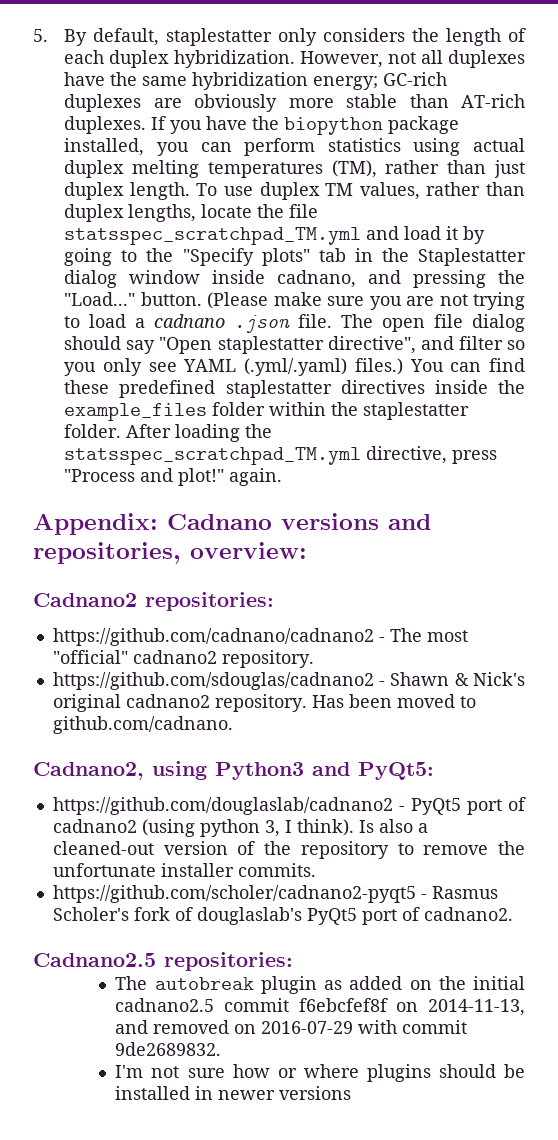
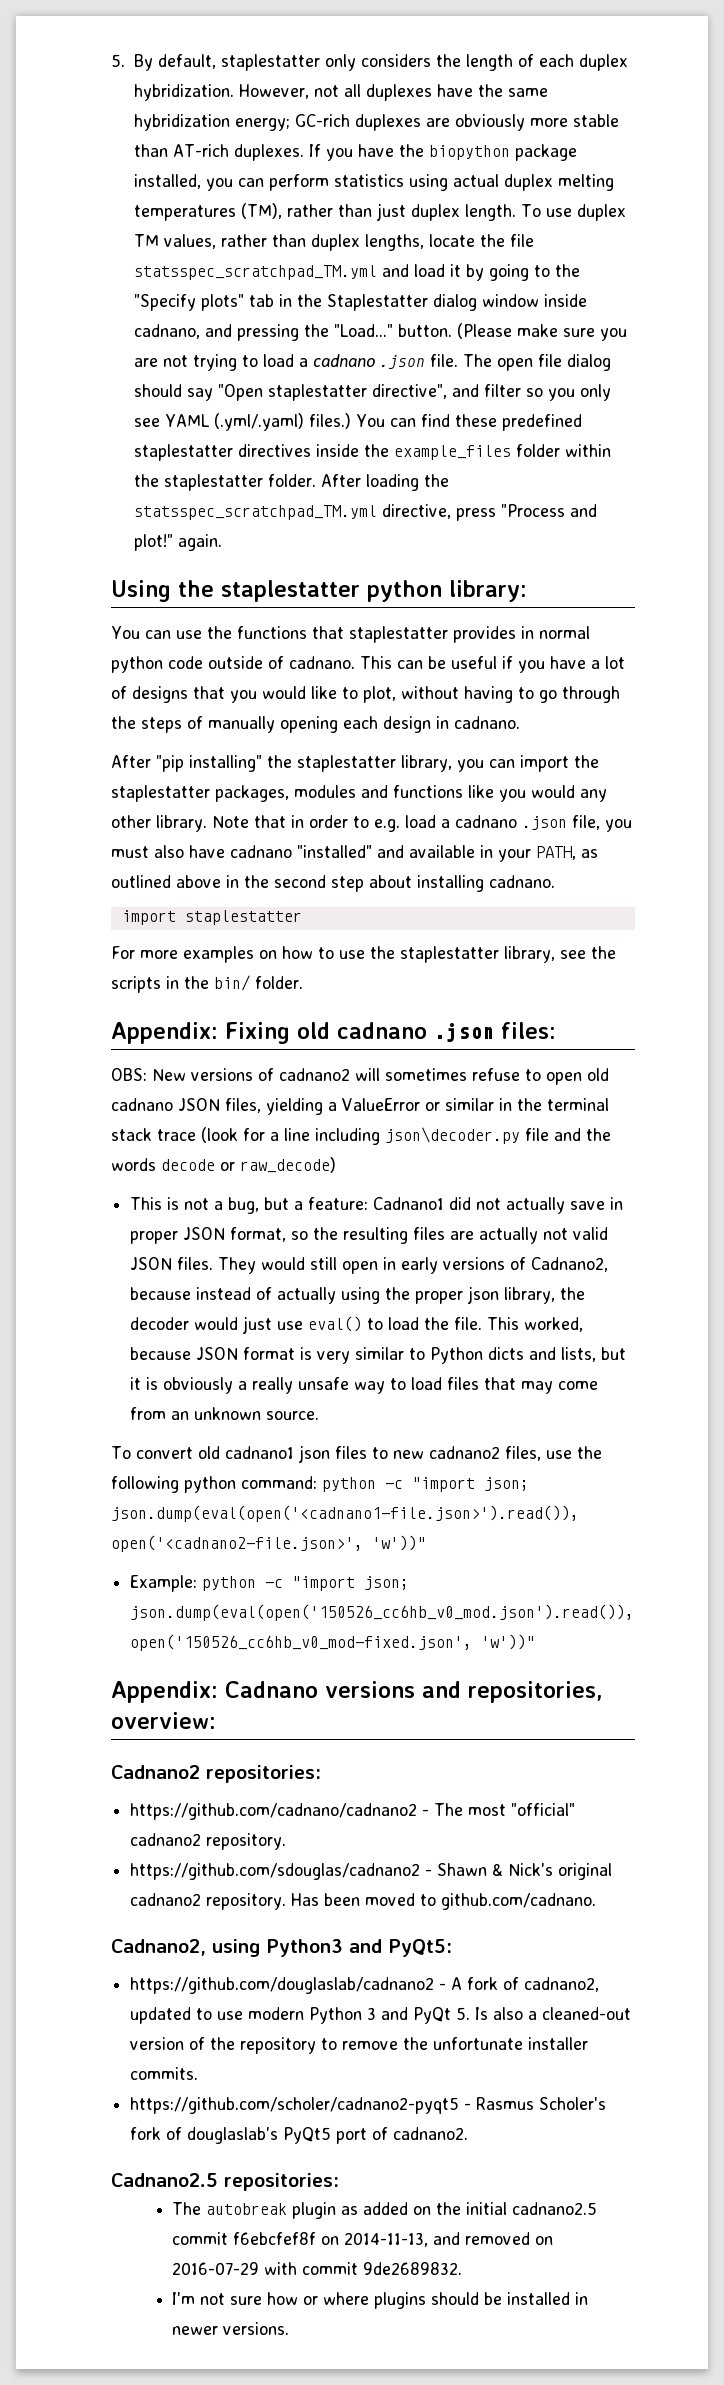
(283, 477) none -> [111,580,527,602] [111,626,590,643] [111,656,625,673] [111,686,620,703] [111,716,520,733] [111,755,599,772] [111,785,607,802] [111,815,632,832] [111,845,598,862] [111,875,555,892] [121,910,302,925] [111,946,616,963] [111,975,303,993] [111,1022,556,1044] [111,1068,609,1085] [111,1098,609,1115] [111,1127,611,1145] [111,1157,336,1173] [130,1197,624,1214] [130,1227,609,1244] [130,1257,609,1274] [130,1286,586,1304] [130,1316,584,1334] [130,1347,627,1364] [130,1377,599,1394] [130,1407,320,1420] [111,1445,602,1463] [111,1476,529,1493] [111,1505,579,1522] [111,1535,426,1552] [130,1575,410,1592] [130,1604,635,1621] [130,1634,536,1651] // Using the staplestatter python library: // You can use the functions that staplestatter provides in normal python code outside of cadnano. This can be useful if you have a lot of designs that you would like to plot, without having to go through the steps of manually opening each design in cadnano. // After "pip installing" the staplestatter library, you can import the staplestatter packages, modules and functions like you would any other library. Note that in order to e.g. load a cadnano .json file, you must also have cadnano "installed" and available in your PATH, as outlined above in the second step about installing cadnano. // import staplestatter // For more examples on how to use the staplestatter library, see the scripts in the bin/ folder. // Appendix: Fixing old cadnano .json files: // OBS: New versions of cadnano2 will sometimes refuse to open old cadnano JSON files, yielding a ValueError or similar in the terminal stack trace (look for a line including json\decoder.py file and the words decode or raw_decode) // This is not a bug, but a feature: Cadnano1 did not actually save in proper JSON format, so the resulting files are actually not valid JSON files. They would still open in early versions of Cadnano2, because instead of actually using the proper json library, the decoder would just use eval() to load the file. This worked, because JSON format is very similar to Python dicts and lists, but it is obviously a really unsafe way to load files that may come from an unknown source. // To convert old cadnano1 json files to new cadnano2 files, use the following python command: python -c "import json; json.dump(eval(open('<cadnano1-file.json>').read()), open('<cadnano2-file.json>', 'w'))" // Example: python -c "import json; json.dump(eval(open('150526_cc6hb_v0_mod.json').read()), open('150526_cc6hb_v0_mod-fixed.json', 'w'))"
[410,797,526,815] [52,819,354,837] PyQt5 port of cadnano2 (using python 3, I think). -> [451,1977,600,1992] [130,2007,471,2024] A fork of cadnano2, updated to use modern Python 3 and PyQt 5.
[279,1086,352,1100] versions -> [223,2322,290,2335] versions.

